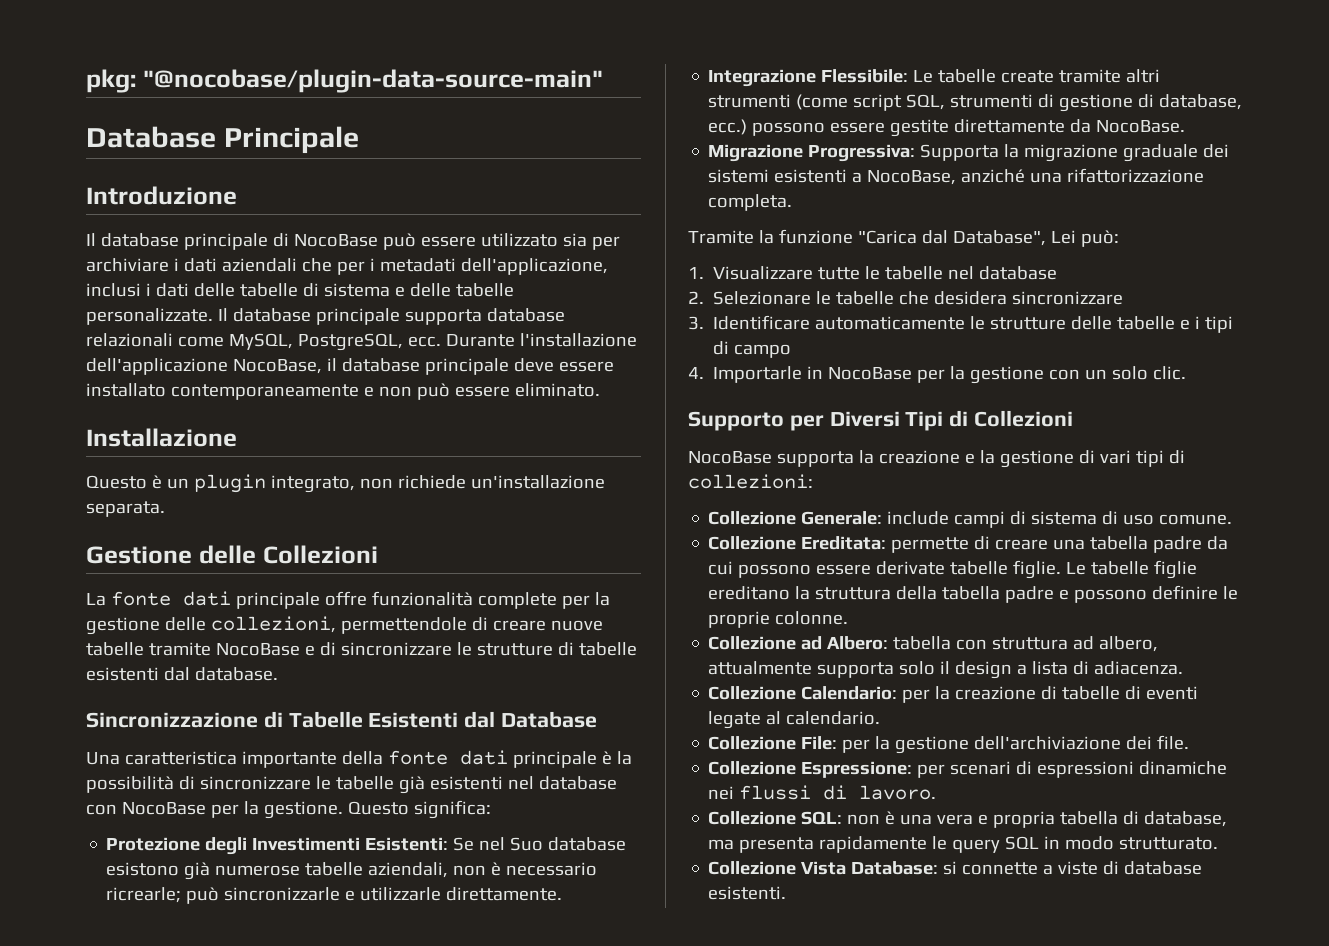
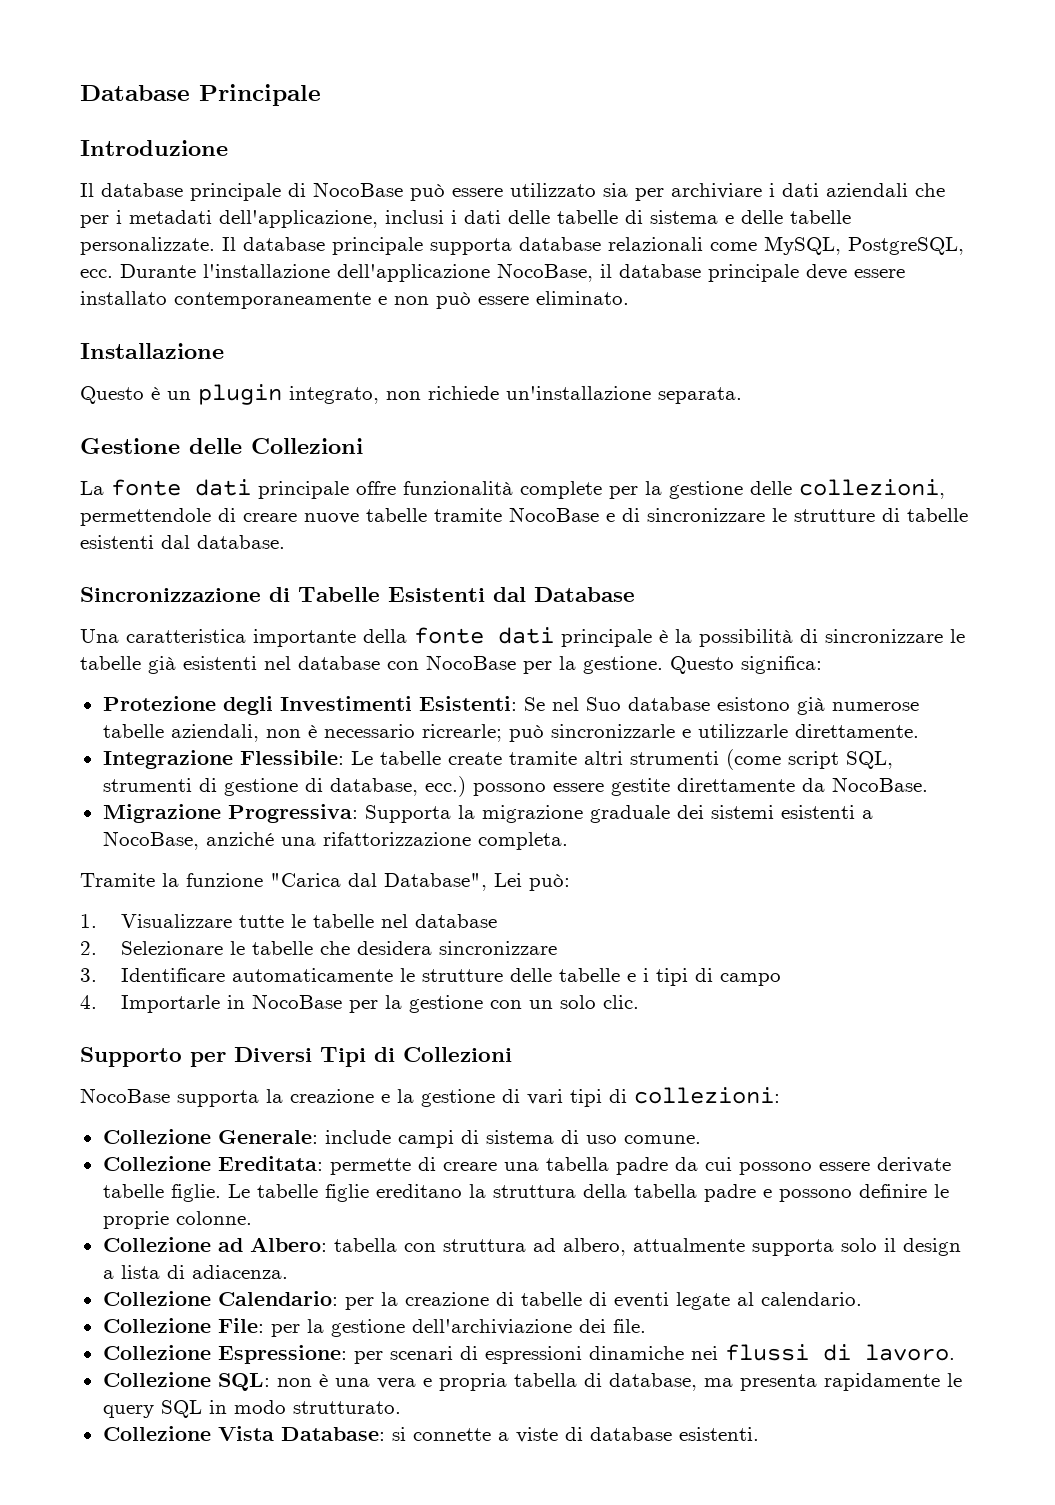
[86,69,603,93] pkg: "@nocobase/plugin-data-source-main" // -> (80, 93) none

